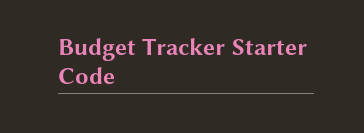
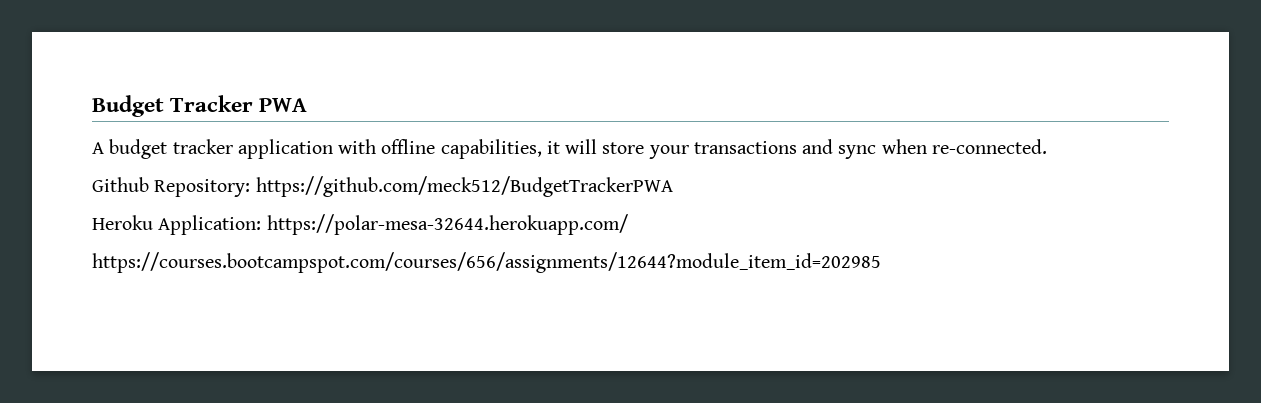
[231,39,307,55] [58,67,115,84] Starter Code -> [259,98,308,112] [92,139,1047,159] [92,176,673,197] [92,214,628,235] [92,252,881,273] PWA // A budget tracker application with offline capabilities, it will store your transactions and sync when re-connected. // Github Repository: https://github.com/meck512/BudgetTrackerPWA // Heroku Application: https://polar-mesa-32644.herokuapp.com/ // https://courses.bootcampspot.com/courses/656/assignments/12644?module_item_id=202985

